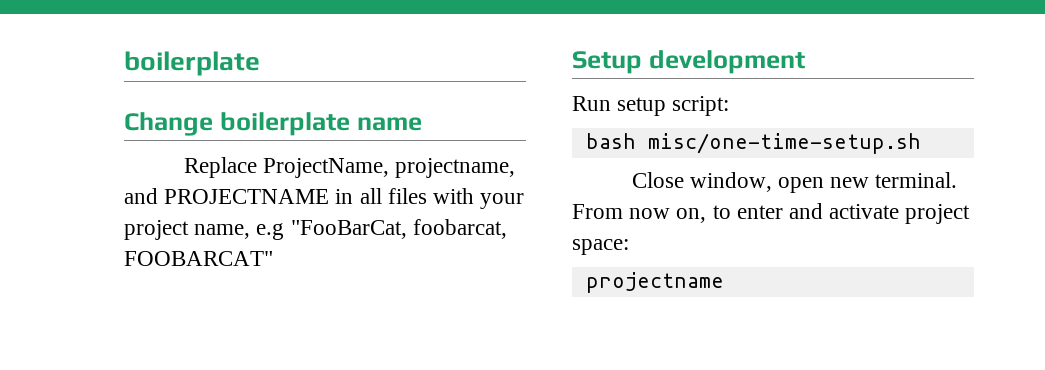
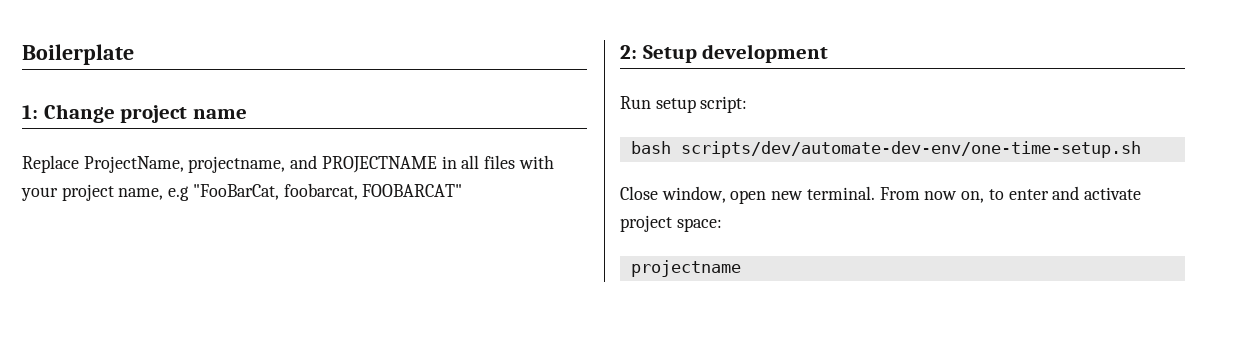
[124,51,260,76] [124,112,350,136] boilerplate // Change boilerplate -> [22,44,134,65] [22,104,188,123] Boilerplate // 1: Change project
(273, 258) none -> [620,45,637,59] 2:
[647,133,921,154] misc/one-time-setup.sh -> [680,141,1141,158] scripts/dev/automate-dev-env/one-time-setup.sh

